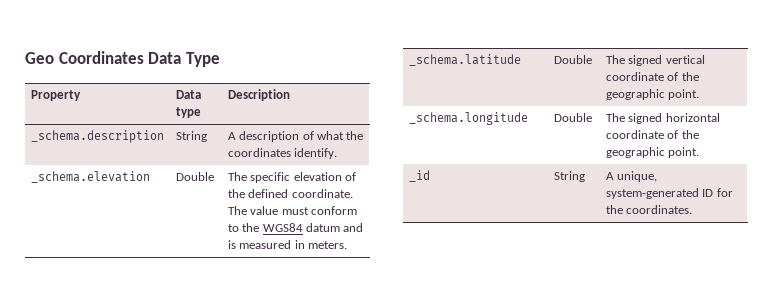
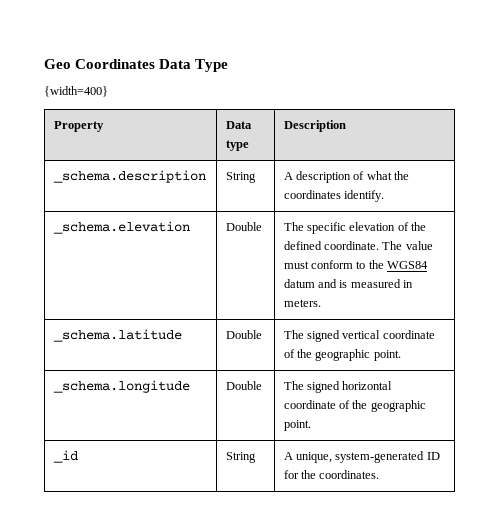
(220, 59) none -> [44,86,108,97] // {width=400}

